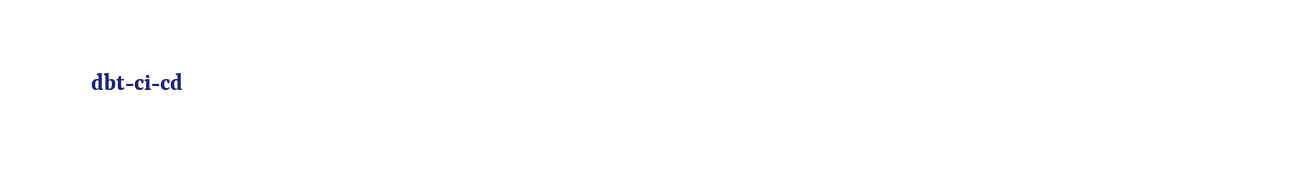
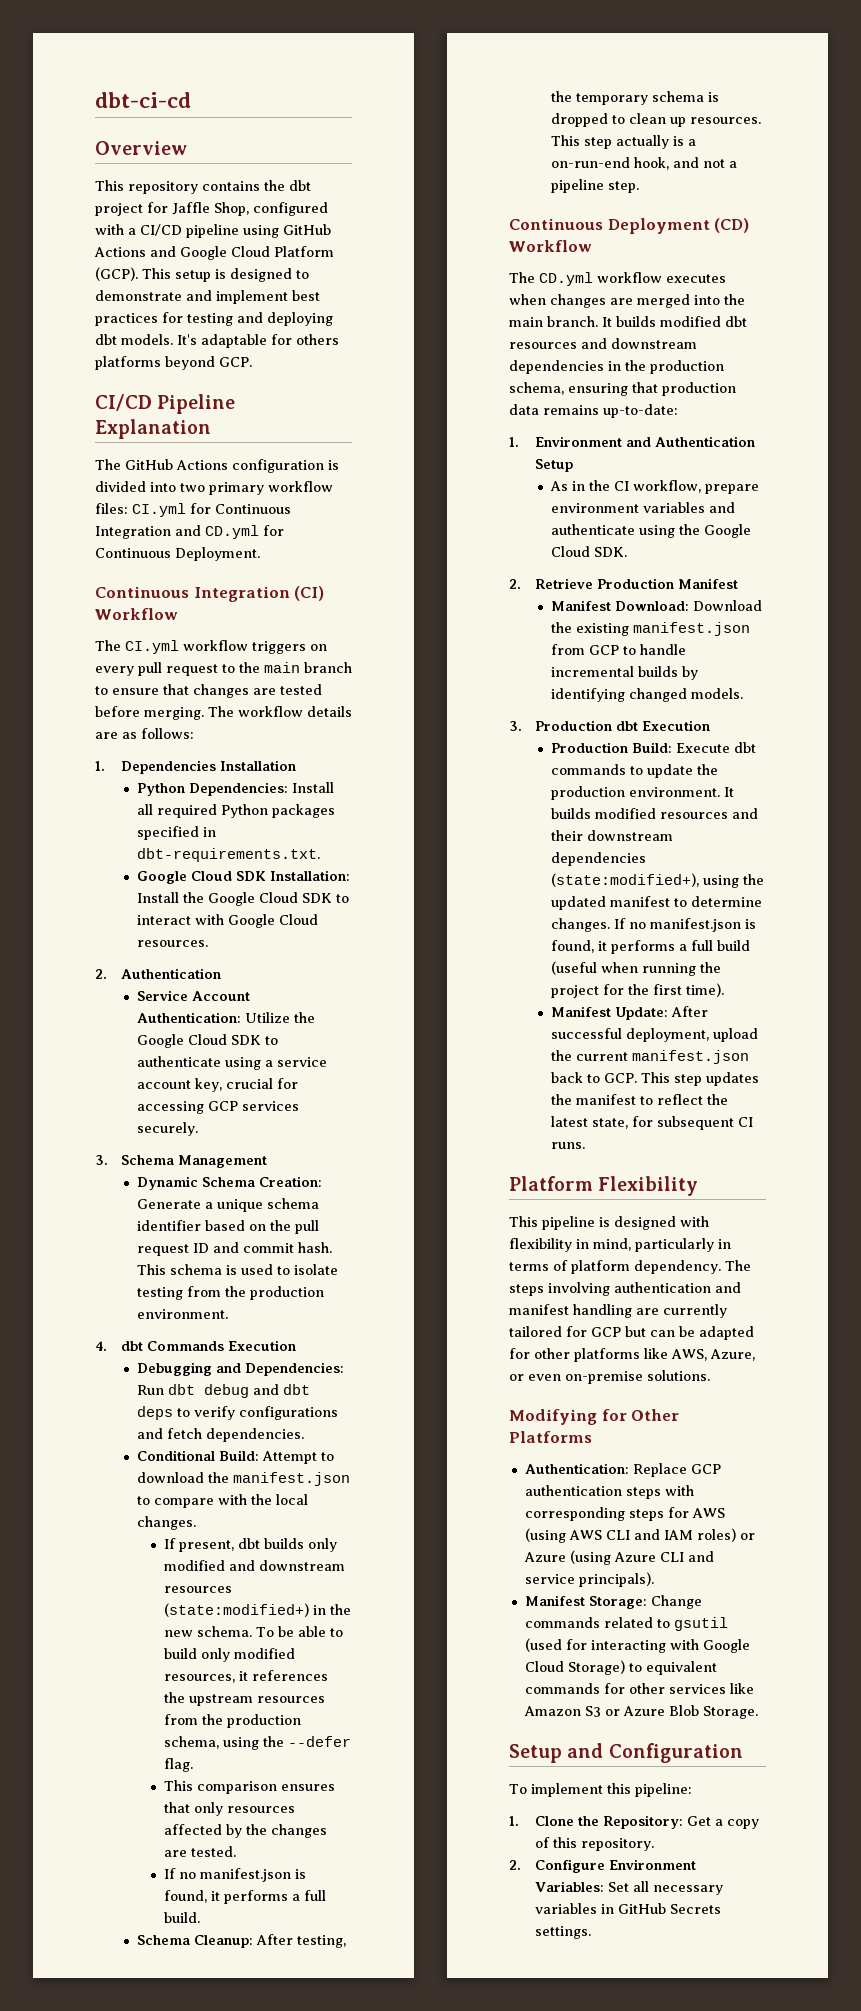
(183, 81) none -> [95,141,187,155] [95,180,311,194] [95,202,328,216] [95,224,331,238] [94,246,334,260] [95,267,309,282] [95,290,320,304] [95,312,333,326] [95,334,339,348] [95,356,252,370] [95,394,236,414] [95,419,211,439] [95,459,339,473] [95,481,333,495] [95,503,291,517] [95,525,284,539] [95,547,260,561] [95,586,325,602] [95,608,178,620] [95,640,327,654] [95,662,352,676] [95,684,322,698] [95,706,352,720] [95,728,194,739] [95,760,297,774] [137,782,335,796] [137,804,336,818] [137,826,217,840] [137,848,321,862] [137,870,351,884] [137,892,350,906] [137,914,319,928] [137,940,209,947] [95,968,222,979] [137,990,251,1001] [137,1012,316,1023] [137,1034,279,1048] [137,1056,328,1070] [137,1078,299,1092] [137,1101,300,1114] [137,1122,199,1136] [95,1155,268,1168] [137,1176,323,1190] [137,1198,320,1212] [137,1220,320,1234] [137,1242,333,1256] [137,1264,339,1275] [137,1286,325,1300] [137,1309,229,1319] [95,1340,297,1351] [137,1362,345,1376] [137,1384,311,1398] [137,1406,339,1420] [137,1428,305,1442] [137,1450,335,1464] [137,1472,351,1486] [137,1494,309,1508] [137,1516,197,1530] [163,1538,337,1552] [163,1560,345,1571] [163,1586,232,1593] [163,1603,351,1617] [163,1626,343,1637] [163,1648,295,1662] [163,1670,328,1683] [163,1692,325,1706] [163,1714,301,1728] [163,1736,351,1750] [163,1758,193,1772] [163,1780,335,1794] [163,1802,295,1816] [163,1824,327,1838] [163,1846,236,1857] [163,1868,306,1882] [163,1890,326,1904] [163,1912,200,1923] [137,1934,347,1948] [551,91,720,105] [551,113,762,127] [551,135,697,149] [551,157,738,170] [551,179,640,193] [509,218,750,234] [509,240,592,252] [509,272,726,286] [509,294,745,308] [509,316,747,327] [509,338,697,349] [509,360,724,374] [509,382,736,396] [509,404,678,418] [509,436,756,447] [535,459,574,472] [550,480,760,494] [551,502,736,513] [551,524,752,538] [551,546,628,557] [509,578,739,589] [551,600,763,611] [551,622,751,636] [551,644,687,655] [551,666,699,680] [551,688,744,702] [509,720,711,731] [551,742,757,753] [551,764,719,778] [551,786,735,800] [551,808,759,819] [551,830,674,841] [551,852,647,866] [551,873,765,888] [551,896,763,910] [551,918,757,932] [551,940,751,954] [551,961,722,976] [551,983,725,998] [551,1006,709,1020] [551,1028,759,1042] [551,1050,750,1064] [551,1072,760,1086] [551,1094,729,1105] [551,1116,754,1130] [551,1142,586,1149] [509,1176,699,1196] [509,1216,709,1230] [509,1238,731,1252] [509,1260,751,1274] [509,1282,741,1296] [509,1304,727,1318] [509,1326,754,1340] [509,1348,755,1362] [509,1370,710,1384] [509,1409,680,1425] [509,1431,592,1443] [524,1463,721,1477] [524,1485,694,1499] [524,1507,725,1521] [524,1528,755,1543] [523,1550,714,1565] [524,1572,654,1587] [524,1595,702,1609] [524,1617,728,1631] [524,1638,750,1653] [524,1660,717,1675] [524,1683,754,1694] [523,1705,758,1719] [509,1743,743,1763] [509,1783,692,1797] [509,1815,760,1829] [535,1837,655,1851] [509,1859,697,1873] [535,1881,724,1895] [535,1903,722,1914] [535,1926,592,1939] // Overview // This repository contains the dbt project for Jaffle Shop, configured with a CI/CD pipeline using GitHub Actions and Google Cloud Platform (GCP). This setup is designed to demonstrate and implement best practices for testing and deploying dbt models. It's adaptable for others platforms beyond GCP. // CI/CD Pipeline Explanation // The GitHub Actions configuration is divided into two primary workflow files: CI.yml for Continuous Integration and CD.yml for Continuous Deployment. // Continuous Integration (CI) Workflow // The CI.yml workflow triggers on every pull request to the main branch to ensure that changes are tested before merging. The workflow details are as follows: // 1. Dependencies Installation // Python Dependencies: Install all required Python packages specified in dbt-requirements.txt. // Google Cloud SDK Installation: Install the Google Cloud SDK to interact with Google Cloud resources. // 2. Authentication // Service Account Authentication: Utilize the Google Cloud SDK to authenticate using a service account key, crucial for accessing GCP services securely. // 3. Schema Management // Dynamic Schema Creation: Generate a unique schema identifier based on the pull request ID and commit hash. This schema is used to isolate testing from the production environment. // 4. dbt Commands Execution // Debugging and Dependencies: Run dbt debug and dbt deps to verify configurations and fetch dependencies. // Conditional Build: Attempt to download the manifest.json to compare with the local changes. // If present, dbt builds only modified and downstream resources (state:modified+) in the new schema. To be able to build only modified resources, it references the upstream resources from the production schema, using the --defer flag. // This comparison ensures that only resources affected by the changes are tested. // If no manifest.json is found, it performs a full build. // Schema Cleanup: After testing, the temporary schema is dropped to clean up resources. This step actually is a on-run-end hook, and not a pipeline step. // Continuous Deployment (CD) Workflow // The CD.yml workflow executes when changes are merged into the main branch. It builds modified dbt resources and downstream dependencies in the production schema, ensuring that production data remains up-to-date: // 1. Environment and Authentication Setup // As in the CI workflow, prepare environment variables and authenticate using the Google Cloud SDK. // 2. Retrieve Production Manifest // Manifest Download: Download the existing manifest.json from GCP to handle incremental builds by identifying changed models. // 3. Production dbt Execution // Production Build: Execute dbt commands to update the production environment. It builds modified resources and their downstream dependencies (state:modified+), using the updated manifest to determine changes. If no manifest.json is found, it performs a full build (useful when running the project for the first time). // Manifest Update: After successful deployment, upload the current manifest.json back to GCP. This step updates the manifest to reflect the latest state, for subsequent CI runs. // Platform Flexibility // This pipeline is designed with flexibility in mind, particularly in terms of platform dependency. The steps involving authentication and manifest handling are currently tailored for GCP but can be adapted for other platforms like AWS, Azure, or even on-premise solutions. // Modifying for Other Platforms // Authentication: Replace GCP authentication steps with corresponding steps for AWS (using AWS CLI and IAM roles) or Azure (using Azure CLI and service principals). // Manifest Storage: Change commands related to gsutil (used for interacting with Google Cloud Storage) to equivalent commands for other services like Amazon S3 or Azure Blob Storage. // Setup and Configuration // To implement this pipeline: // 1. Clone the Repository: Get a copy of this repository. // 2. Configure Environment Variables: Set all necessary variables in GitHub Secrets settings.

